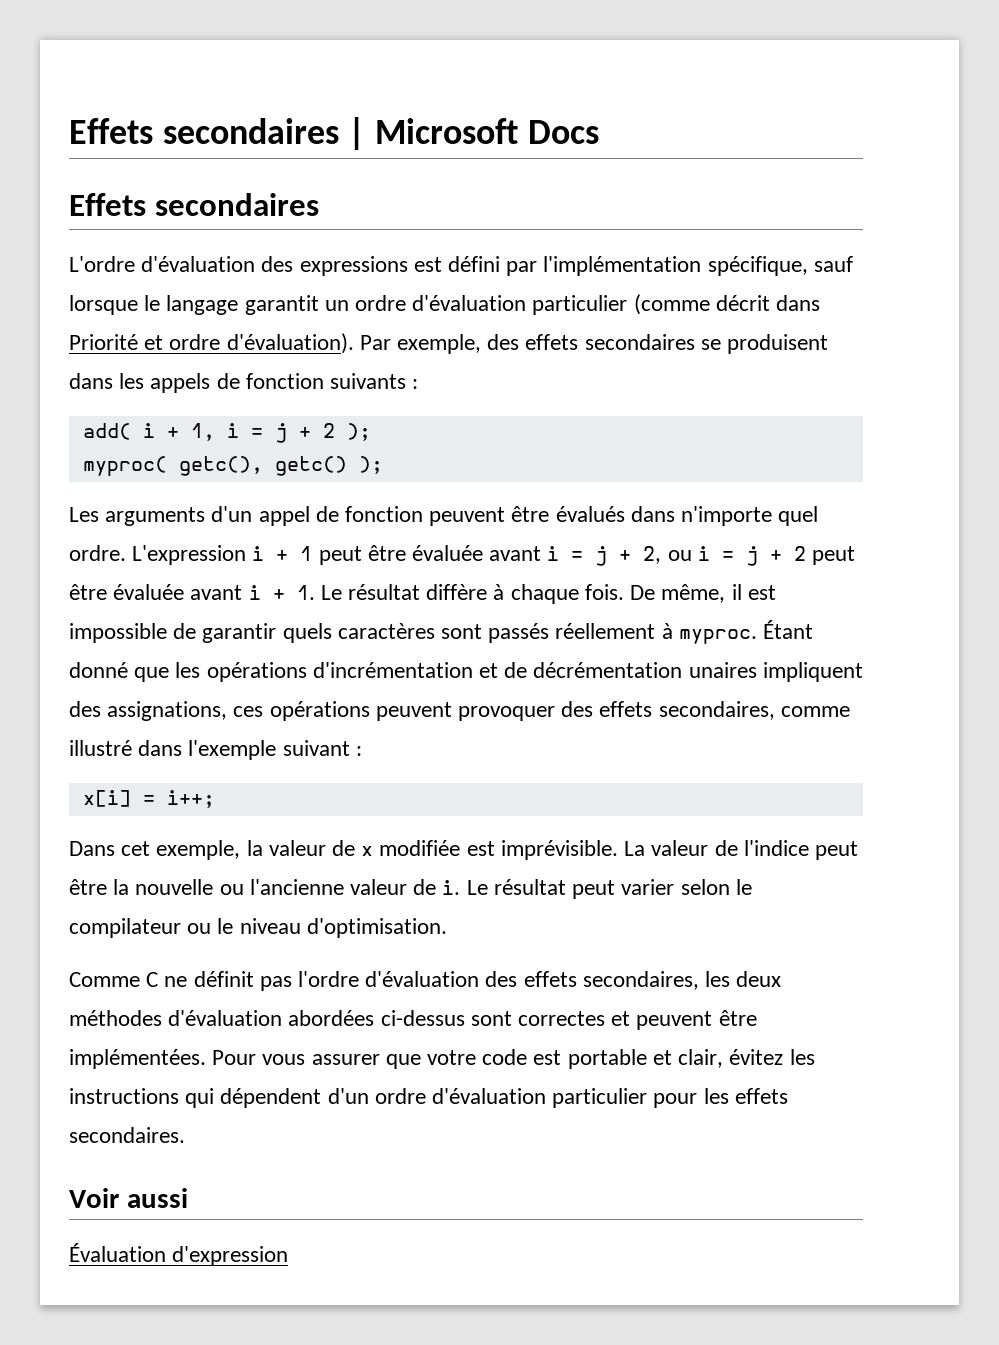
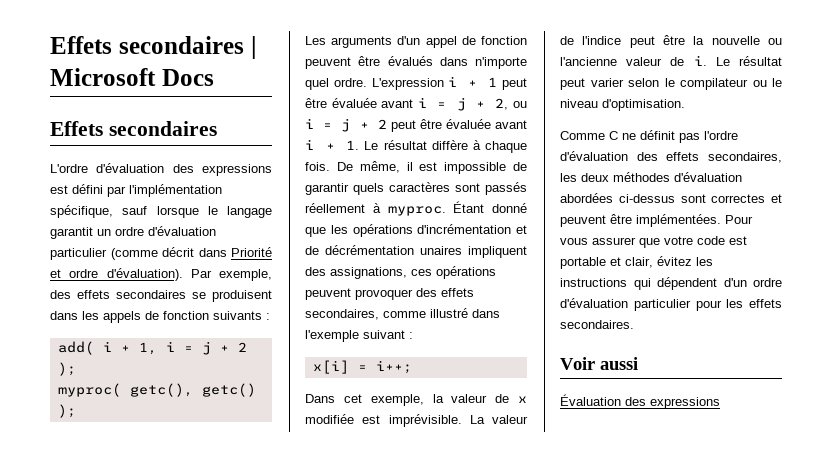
[172,1246,289,1266] d'expression -> [625,397,720,409] des expressions

